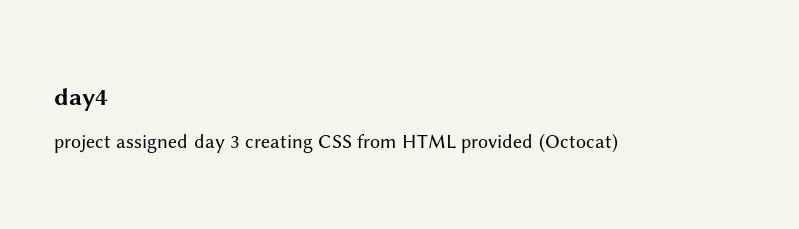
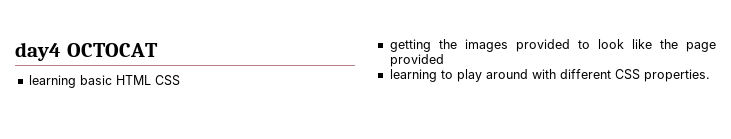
[54,133,618,153] // project assigned day 3 creating CSS from HTML provided (Octocat) -> [66,43,158,57] [28,75,180,88] [389,39,716,52] [389,54,444,67] [389,69,710,82] OCTOCAT // learning basic HTML CSS // getting the images provided to look like the page provided // learning to play around with different CSS properties.

